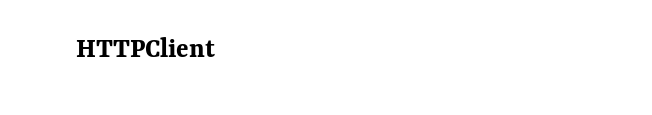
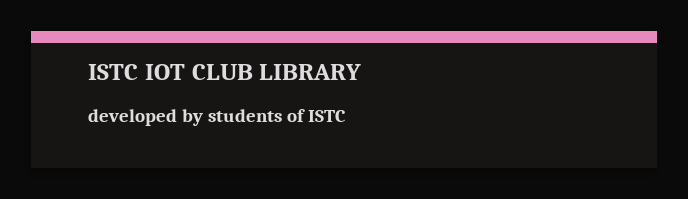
[76,37,215,57] HTTPClient -> [88,64,362,80] [88,109,346,126] ISTC IOT CLUB LIBRARY // developed by students of ISTC

